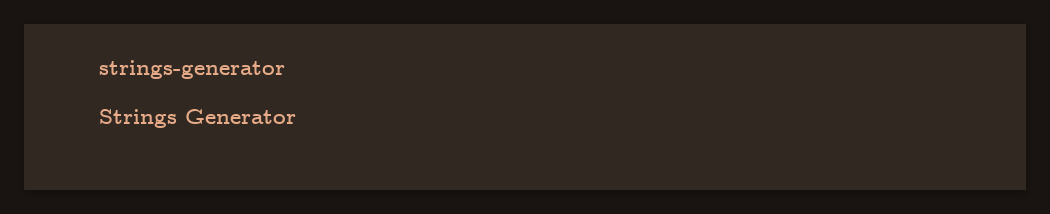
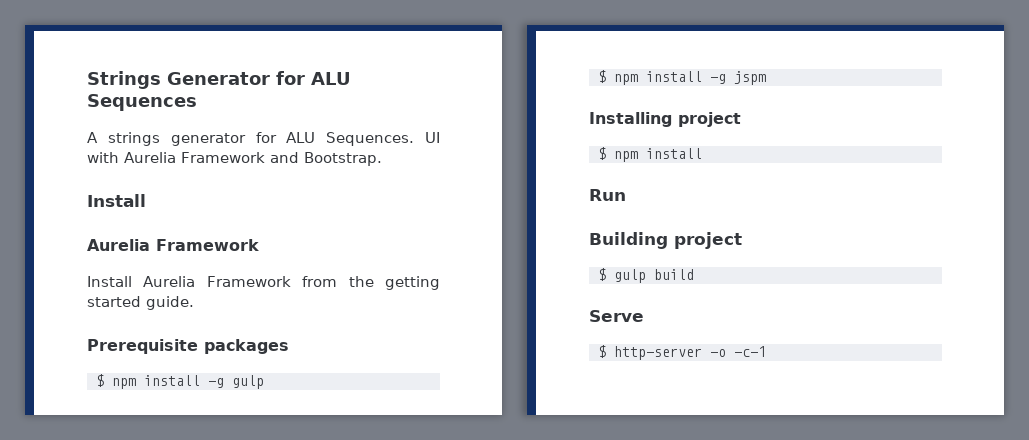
[99,60,285,79] strings-generator // -> (87, 80) none
(296, 116) none -> [276,71,351,85] [87,94,197,111] [87,132,440,146] [87,152,382,166] [87,194,146,207] [87,239,259,251] [87,276,440,290] [87,296,194,310] [87,339,289,354] [96,374,264,389] [598,70,766,85] [589,112,741,127] [598,147,702,162] [589,189,626,201] [589,232,742,249] [598,268,694,283] [589,310,644,322] [598,345,766,360] for ALU Sequences // A strings generator for ALU Sequences. UI with Aurelia Framework and Bootstrap. // Install // Aurelia Framework // Install Aurelia Framework from the getting started guide. // Prerequisite packages // $ npm install -g gulp // $ npm install -g jspm // Installing project // $ npm install // Run // Building project // $ gulp build // Serve // $ http-server -o -c-1

